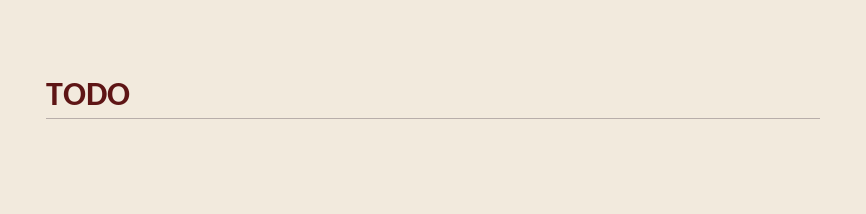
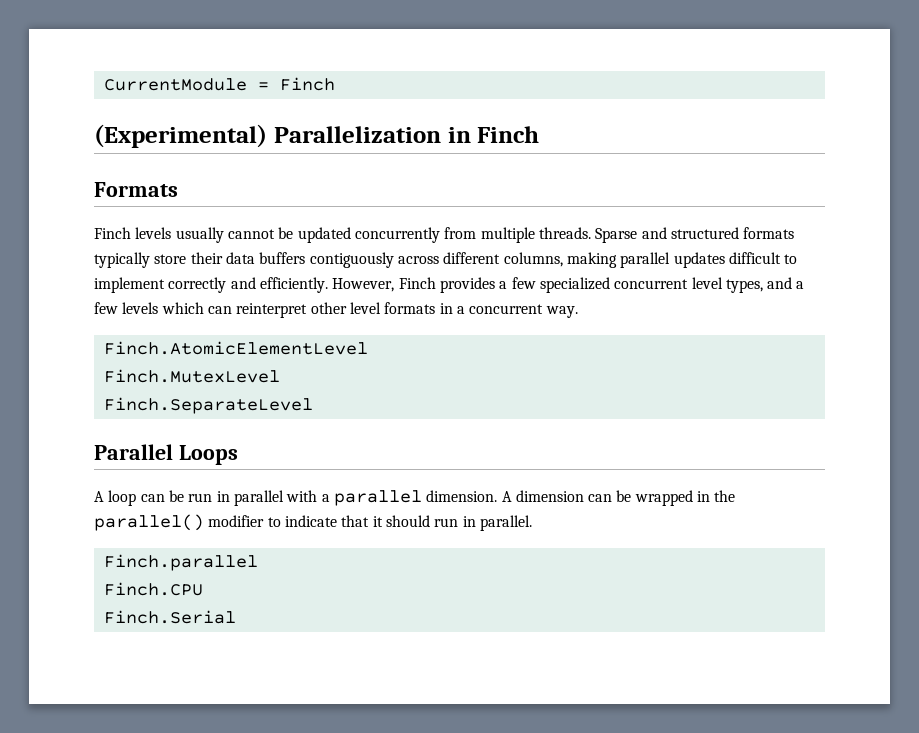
[46,83,130,105] TODO -> [103,77,335,91] [94,124,540,148] [94,182,178,197] [94,227,795,243] [94,252,798,268] [94,277,805,293] [94,302,578,318] [103,341,368,355] [103,369,280,383] [103,397,313,414] [94,444,238,465] [94,490,736,506] [94,514,532,531] [103,554,258,571] [103,582,203,596] [103,610,236,624] CurrentModule = Finch // (Experimental) Parallelization in Finch // Formats // Finch levels usually cannot be updated concurrently from multiple threads. Sparse and structured formats typically store their data buffers contiguously across different columns, making parallel updates difficult to implement correctly and efficiently. However, Finch provides a few specialized concurrent level types, and a few levels which can reinterpret other level formats in a concurrent way. // Finch.AtomicElementLevel // Finch.MutexLevel // Finch.SeparateLevel // Parallel Loops // A loop can be run in parallel with a parallel dimension. A dimension can be wrapped in the parallel() modifier to indicate that it should run in parallel. // Finch.parallel // Finch.CPU // Finch.Serial

